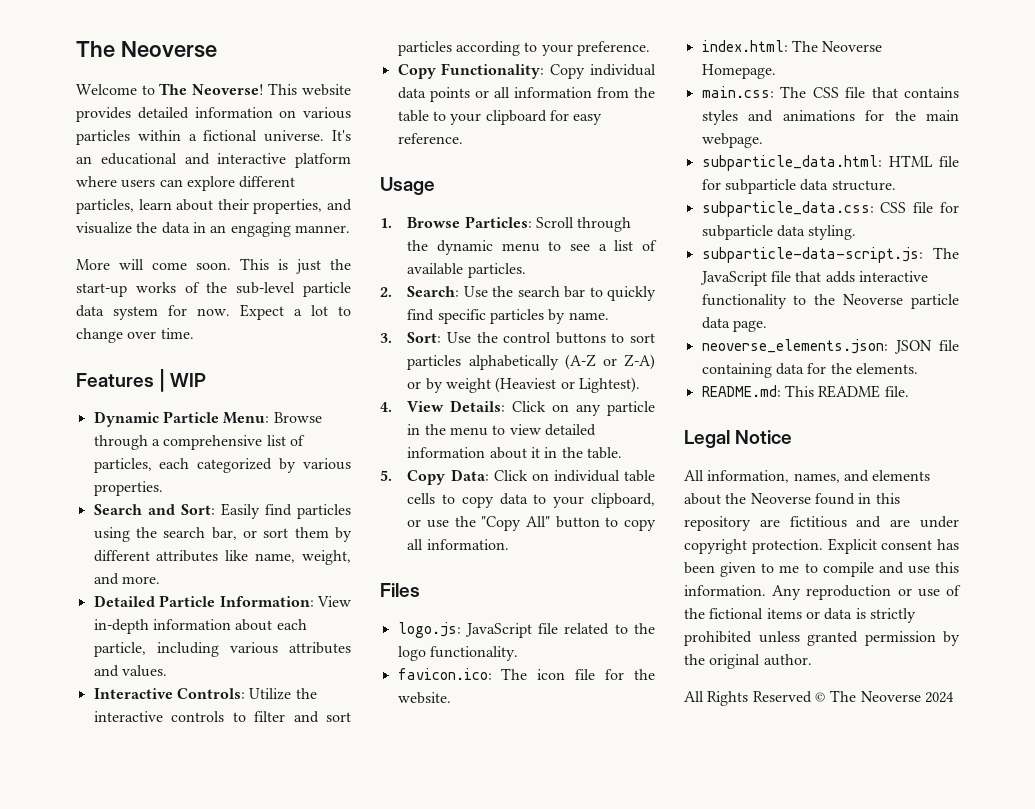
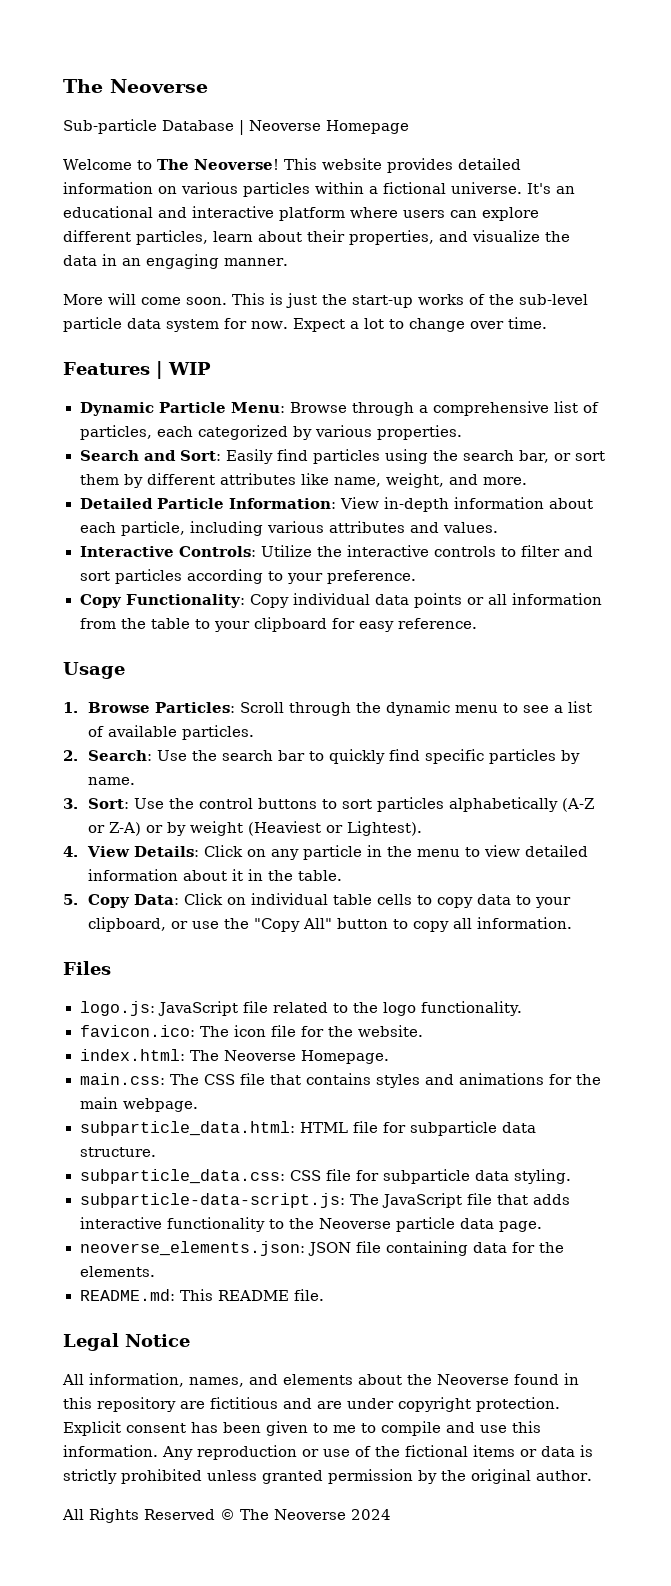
[76,41,217,58] The Neoverse -> [63,79,208,93] [63,119,409,135] The Neoverse // Sub-particle Database | Neoverse Homepage

